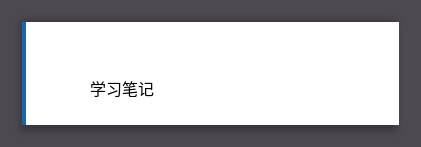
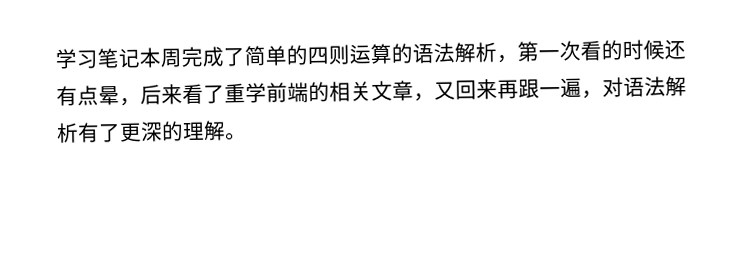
(154, 89) none -> [139,38,686,68] [56,75,687,107] [56,120,247,144] 本周完成了简单的四则运算的语法解析，第一次看的时候还有点晕，后来看了重学前端的相关文章，又回来再跟一遍，对语法解析有了更深的理解。

